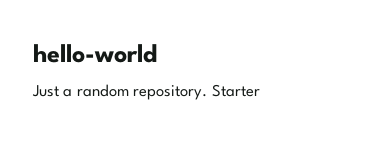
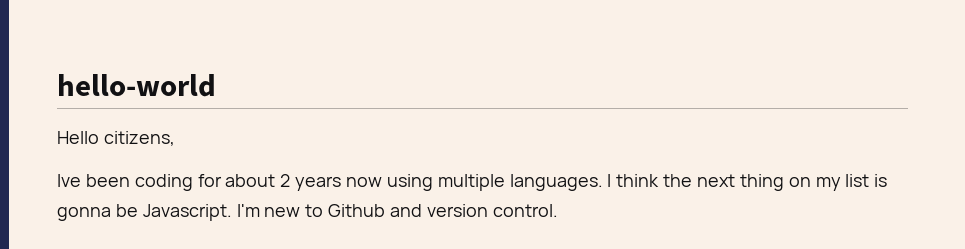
[32,84,260,100] Just a random repository. Starter -> [57,131,175,146] [57,174,888,191] [57,204,558,221] Hello citizens, // Ive been coding for about 2 years now using multiple languages. I think the next thing on my list is gonna be Javascript. I'm new to Github and version control.

